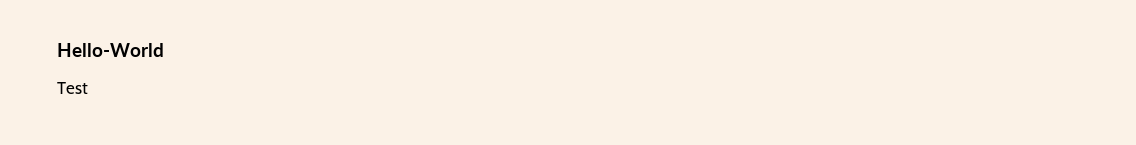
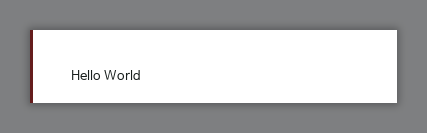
[57,43,164,57] [57,82,88,94] Hello-World // Test -> [71,70,142,80] Hello World

